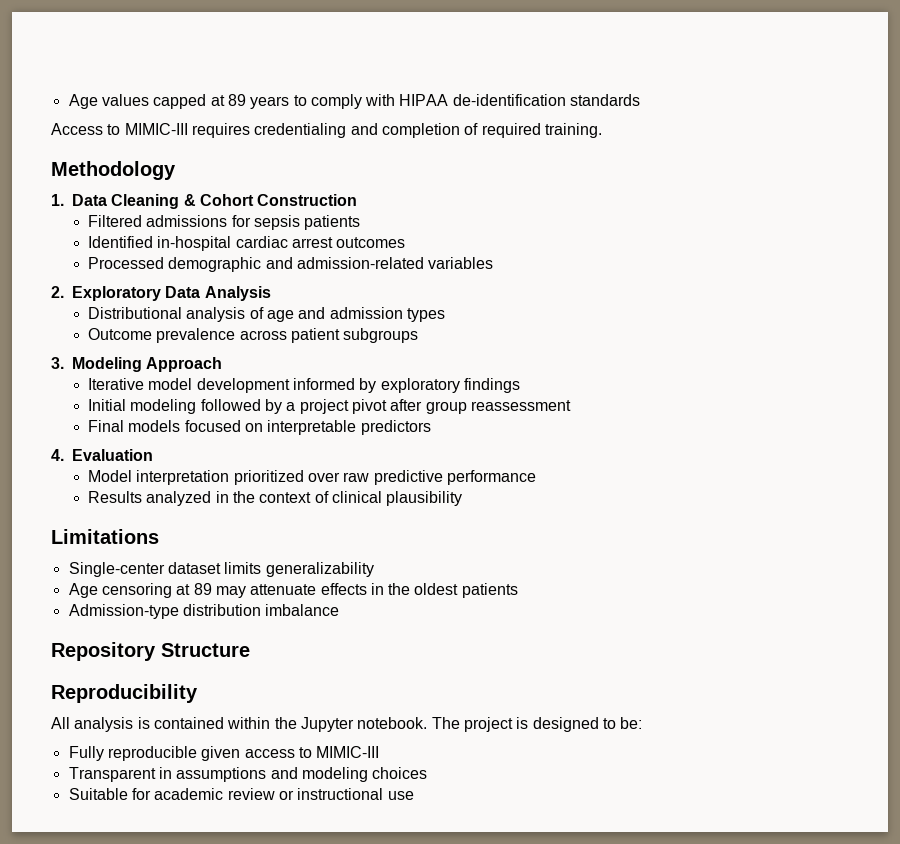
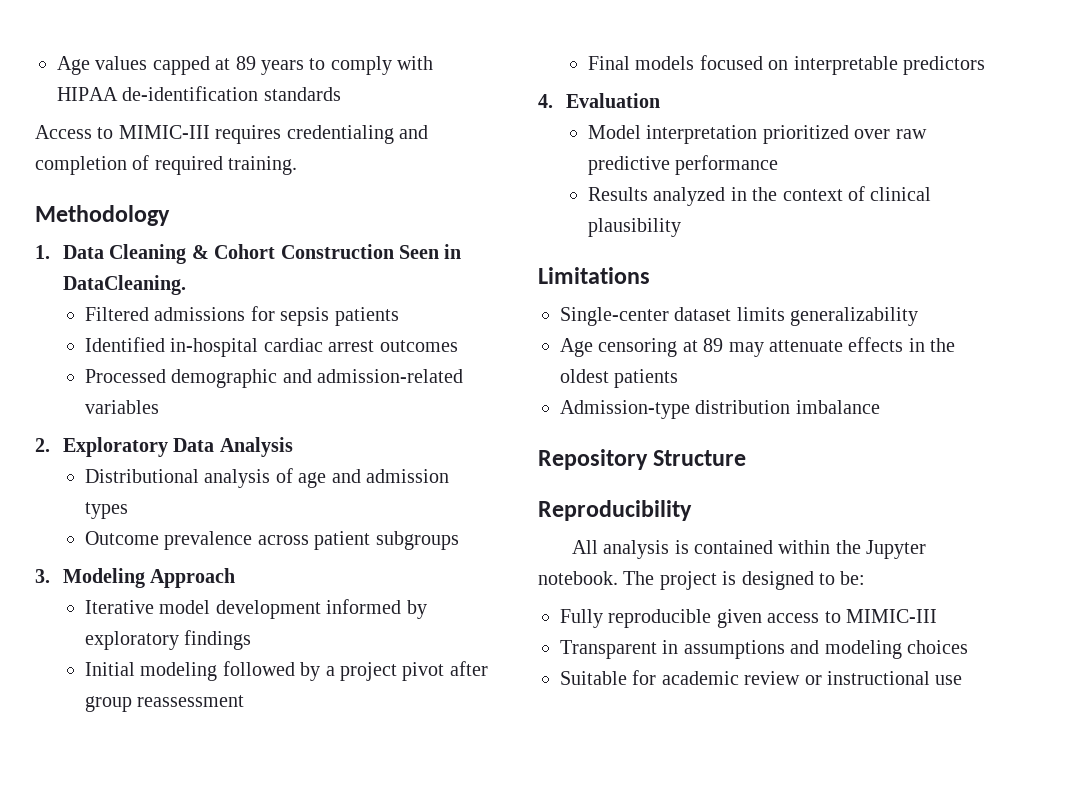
(358, 200) none -> [399,244,462,259] [63,275,187,295] Seen in DataCleaning.

